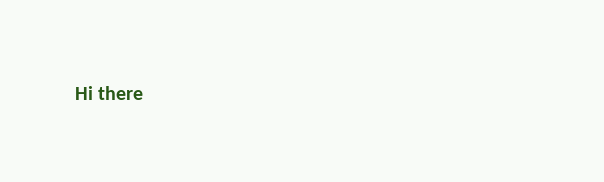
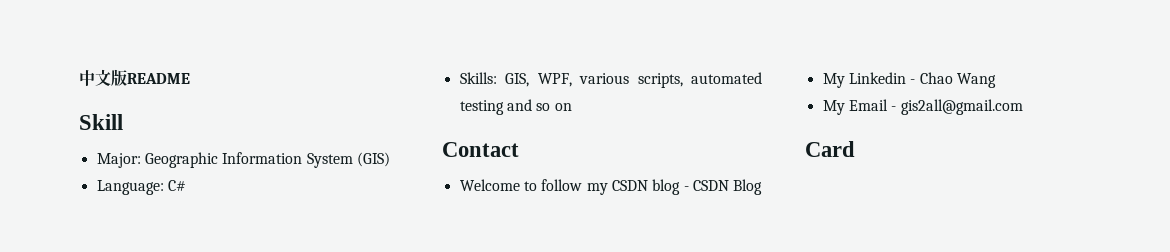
[75,86,144,100] Hi there -> [79,69,190,87] [79,114,123,130] [96,152,390,168] [96,180,186,195] [459,72,762,88] [459,99,572,115] [442,142,519,157] [459,179,763,195] [822,72,996,88] [822,99,1023,115] [805,141,855,157] 中文版README // Skill // Major: Geographic Information System (GIS) // Language: C# // Skills: GIS, WPF, various scripts, automated testing and so on // Contact // Welcome to follow my CSDN blog - CSDN Blog // My Linkedin - Chao Wang // My Email - gis2all@gmail.com // Card

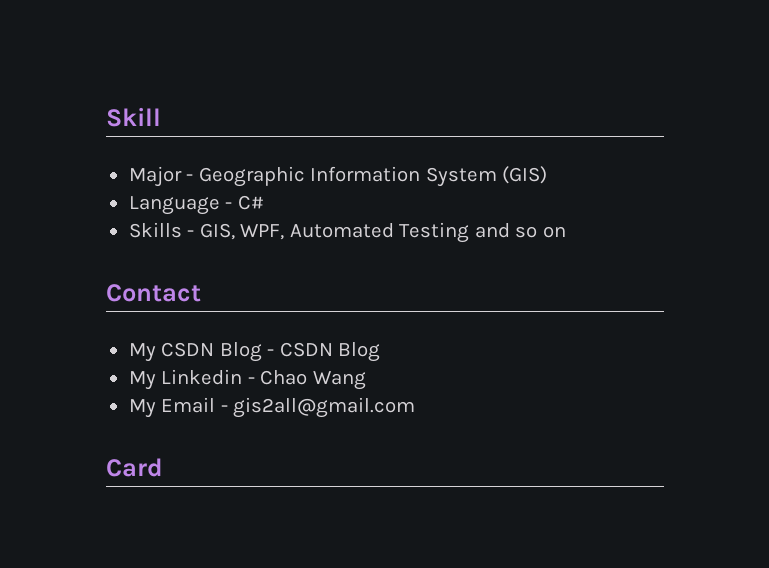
[79,69,190,87] 中文版README // -> (106, 117) none
[96,153,141,168] Major: -> [128,166,194,187] Major -
[96,180,164,195] Language: -> [128,196,233,215] Language -
[459,72,762,88] [459,99,572,115] [442,142,519,157] [459,179,681,195] Skills: GIS, WPF, various scripts, automated testing and so on // Contact // Welcome to follow my CSDN blog -> [128,222,566,243] [106,284,201,302] [128,342,262,362] Skills - GIS, WPF, Automated Testing and so on // Contact // My CSDN Blog

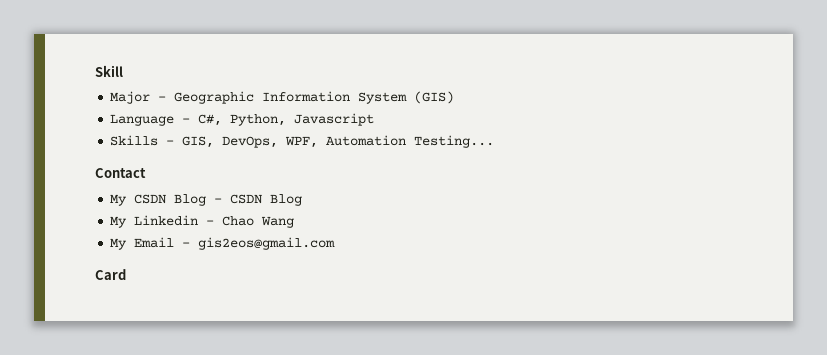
[237,195,264,210] C# -> [198,113,375,126] C#, Python, Javascript
[240,222,566,243] WPF, Automated Testing and so on -> [222,135,495,148] DevOps, WPF, Automation Testing...
[233,397,416,418] gis2all@gmail.com -> [198,237,336,250] gis2eos@gmail.com

